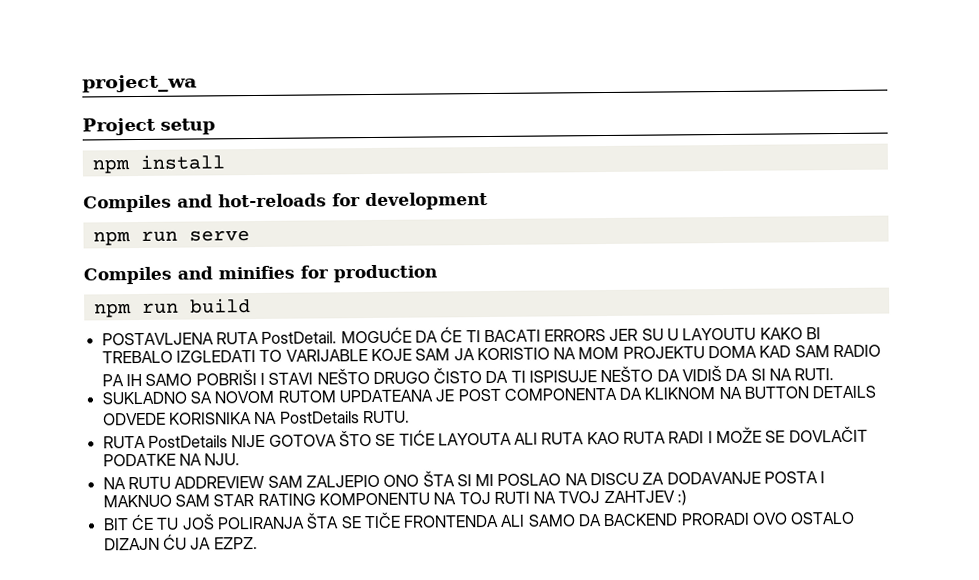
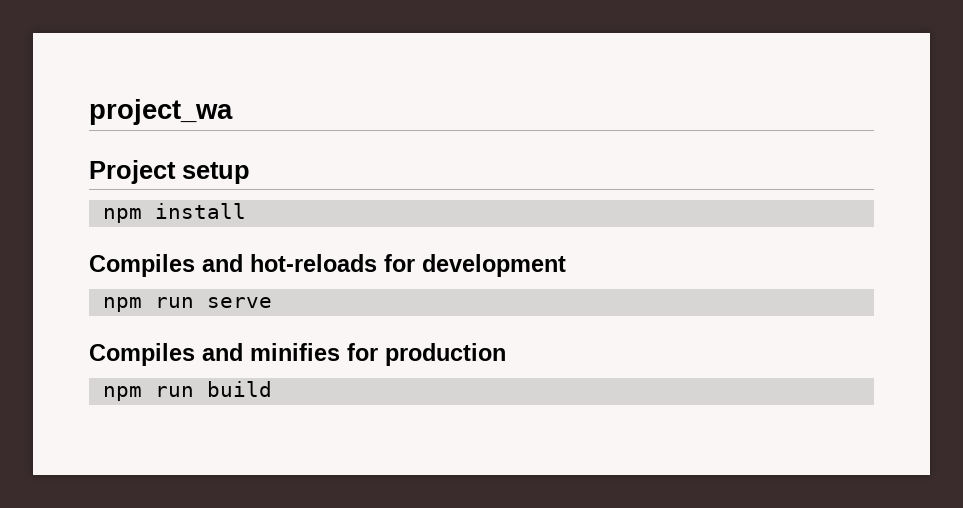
[101,326,822,346] [101,344,882,364] [101,365,835,387] [101,385,877,405] [102,410,410,426] [102,425,868,449] [102,453,241,467] [102,470,826,490] [102,490,688,508] [102,511,856,531] [103,533,258,551] // POSTAVLJENA RUTA PostDetail. MOGUĆE DA ĆE TI BACATI ERRORS JER SU U LAYOUTU KAKO BI TREBALO IZGLEDATI TO VARIJABLE KOJE SAM JA KORISTIO NA MOM PROJEKTU DOMA KAD SAM RADIO PA IH SAMO POBRIŠI I STAVI NEŠTO DRUGO ČISTO DA TI ISPISUJE NEŠTO DA VIDIŠ DA SI NA RUTI. // SUKLADNO SA NOVOM RUTOM UPDATEANA JE POST COMPONENTA DA KLIKNOM NA BUTTON DETAILS ODVEDE KORISNIKA NA PostDetails RUTU. // RUTA PostDetails NIJE GOTOVA ŠTO SE TIĆE LAYOUTA ALI RUTA KAO RUTA RADI I MOŽE SE DOVLAČIT PODATKE NA NJU. // NA RUTU ADDREVIEW SAM ZALJEPIO ONO ŠTA SI MI POSLAO NA DISCU ZA DODAVANJE POSTA I MAKNUO SAM STAR RATING KOMPONENTU NA TOJ RUTI NA TVOJ ZAHTJEV :) // BIT ĆE TU JOŠ POLIRANJA ŠTA SE TIČE FRONTENDA ALI SAMO DA BACKEND PRORADI OVO OSTALO DIZAJN ĆU JA EZPZ. -> (272, 389) none

